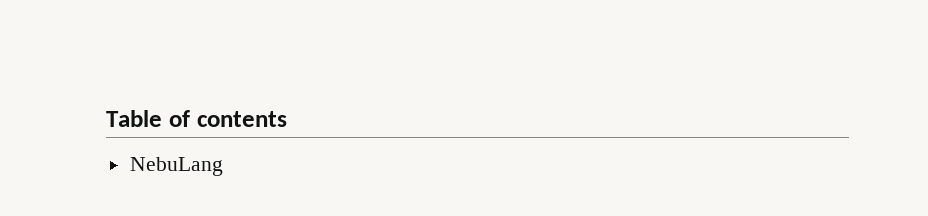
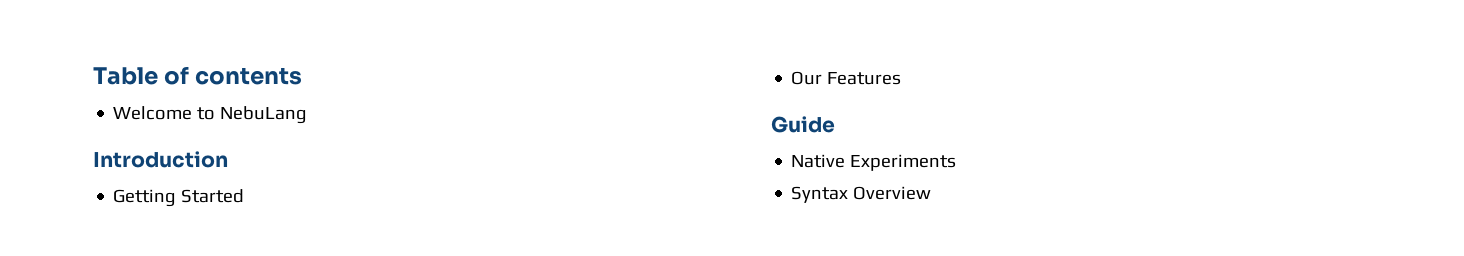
(287, 119) none -> [113,106,216,120] Welcome to
(223, 166) none -> [93,151,228,168] [113,189,245,207] [791,71,902,85] [771,116,835,133] [791,154,957,171] [791,186,932,203] // Introduction // Getting Started // Our Features // Guide // Native Experiments // Syntax Overview

